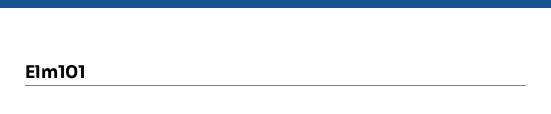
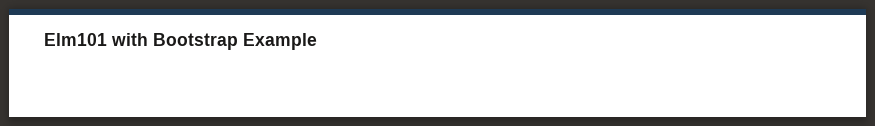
(85, 71) none -> [111,33,317,50] with Bootstrap Example

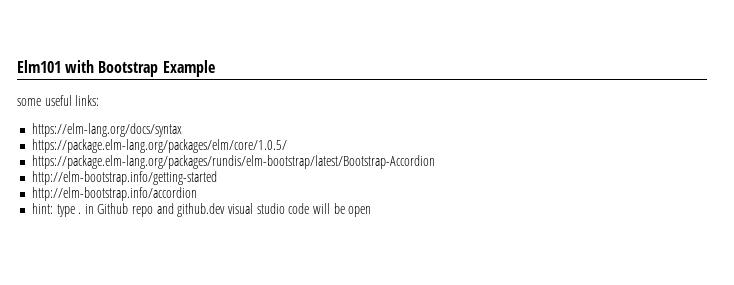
(317, 41) none -> [17,95,100,106] [31,123,182,137] [31,139,287,153] [31,155,435,169] [31,171,217,185] [31,187,197,201] [31,203,372,217] // some useful links: // https://elm-lang.org/docs/syntax // https://package.elm-lang.org/packages/elm/core/1.0.5/ // https://package.elm-lang.org/packages/rundis/elm-bootstrap/latest/Bootstrap-Accordion // http://elm-bootstrap.info/getting-started // http://elm-bootstrap.info/accordion // hint: type . in Github repo and github.dev visual studio code will be open

